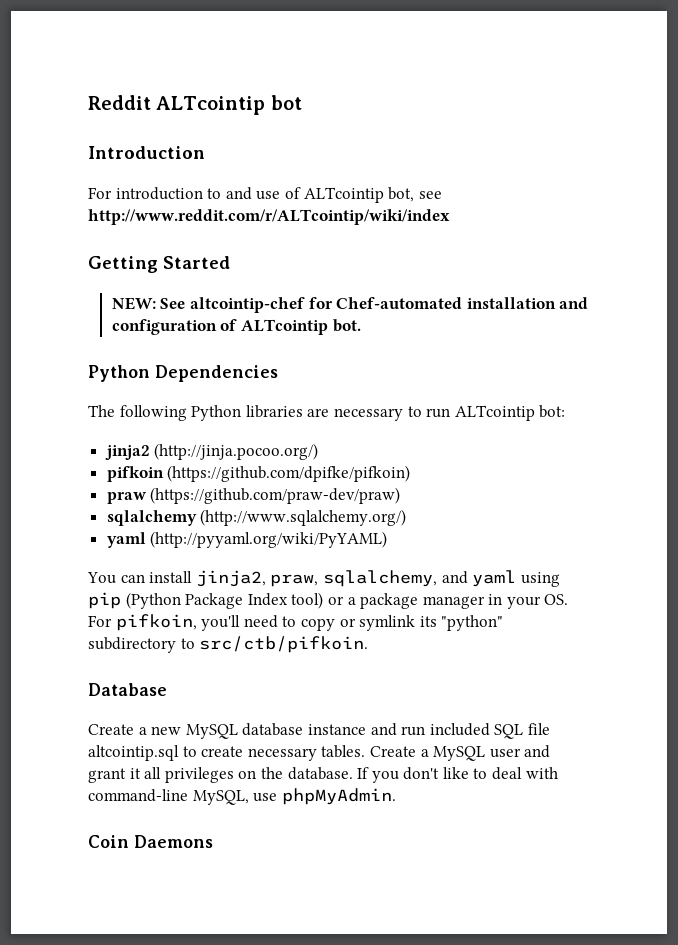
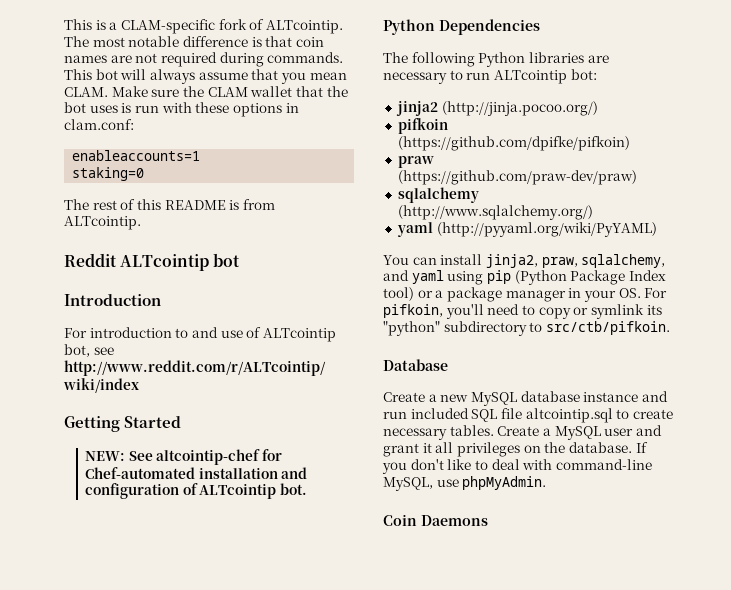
(88, 102) none -> [64,19,343,34] [64,36,324,47] [64,52,344,67] [64,69,347,84] [64,86,348,97] [64,102,299,117] [64,119,134,130] [72,150,201,161] [72,167,145,181] [64,199,275,210] [64,216,141,230] This is a CLAM-specific fork of ALTcointip. The most notable difference is that coin names are not required during commands. This bot will always assume that you mean CLAM. Make sure the CLAM wallet that the bot uses is run with these options in clam.conf: // enableaccounts=1 // staking=0 // The rest of this README is from ALTcointip. //

